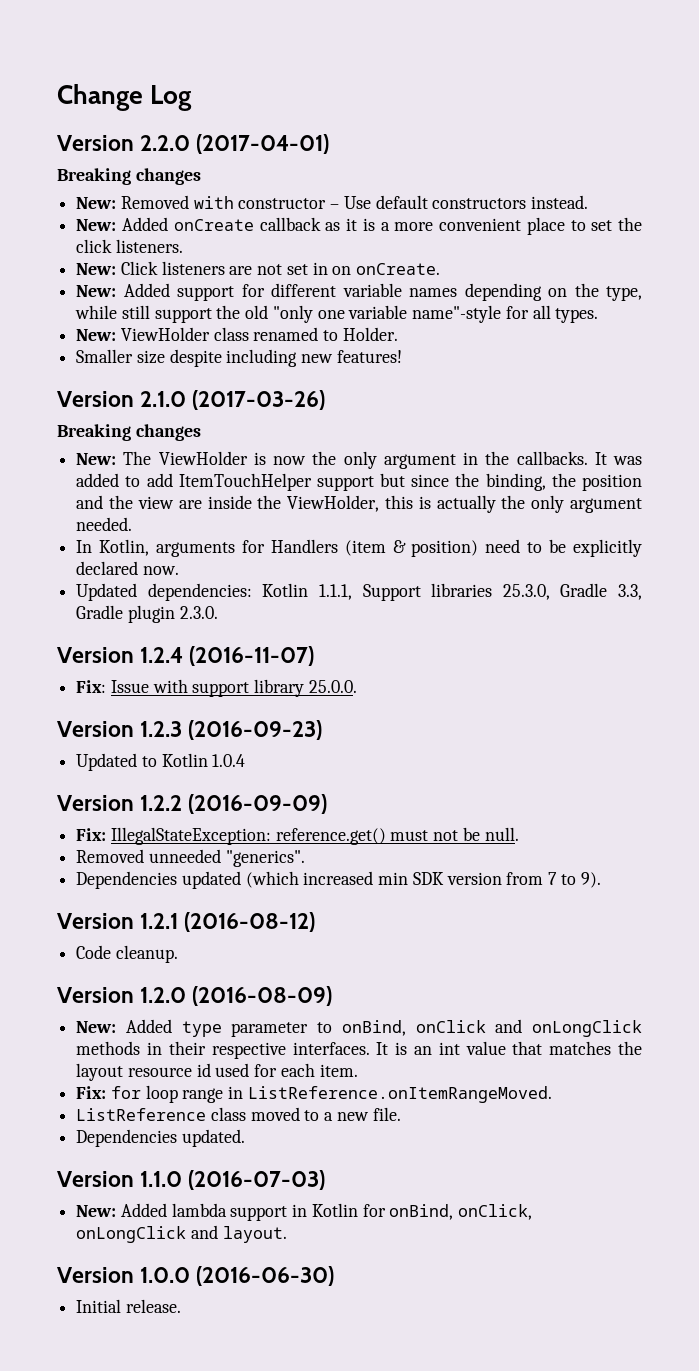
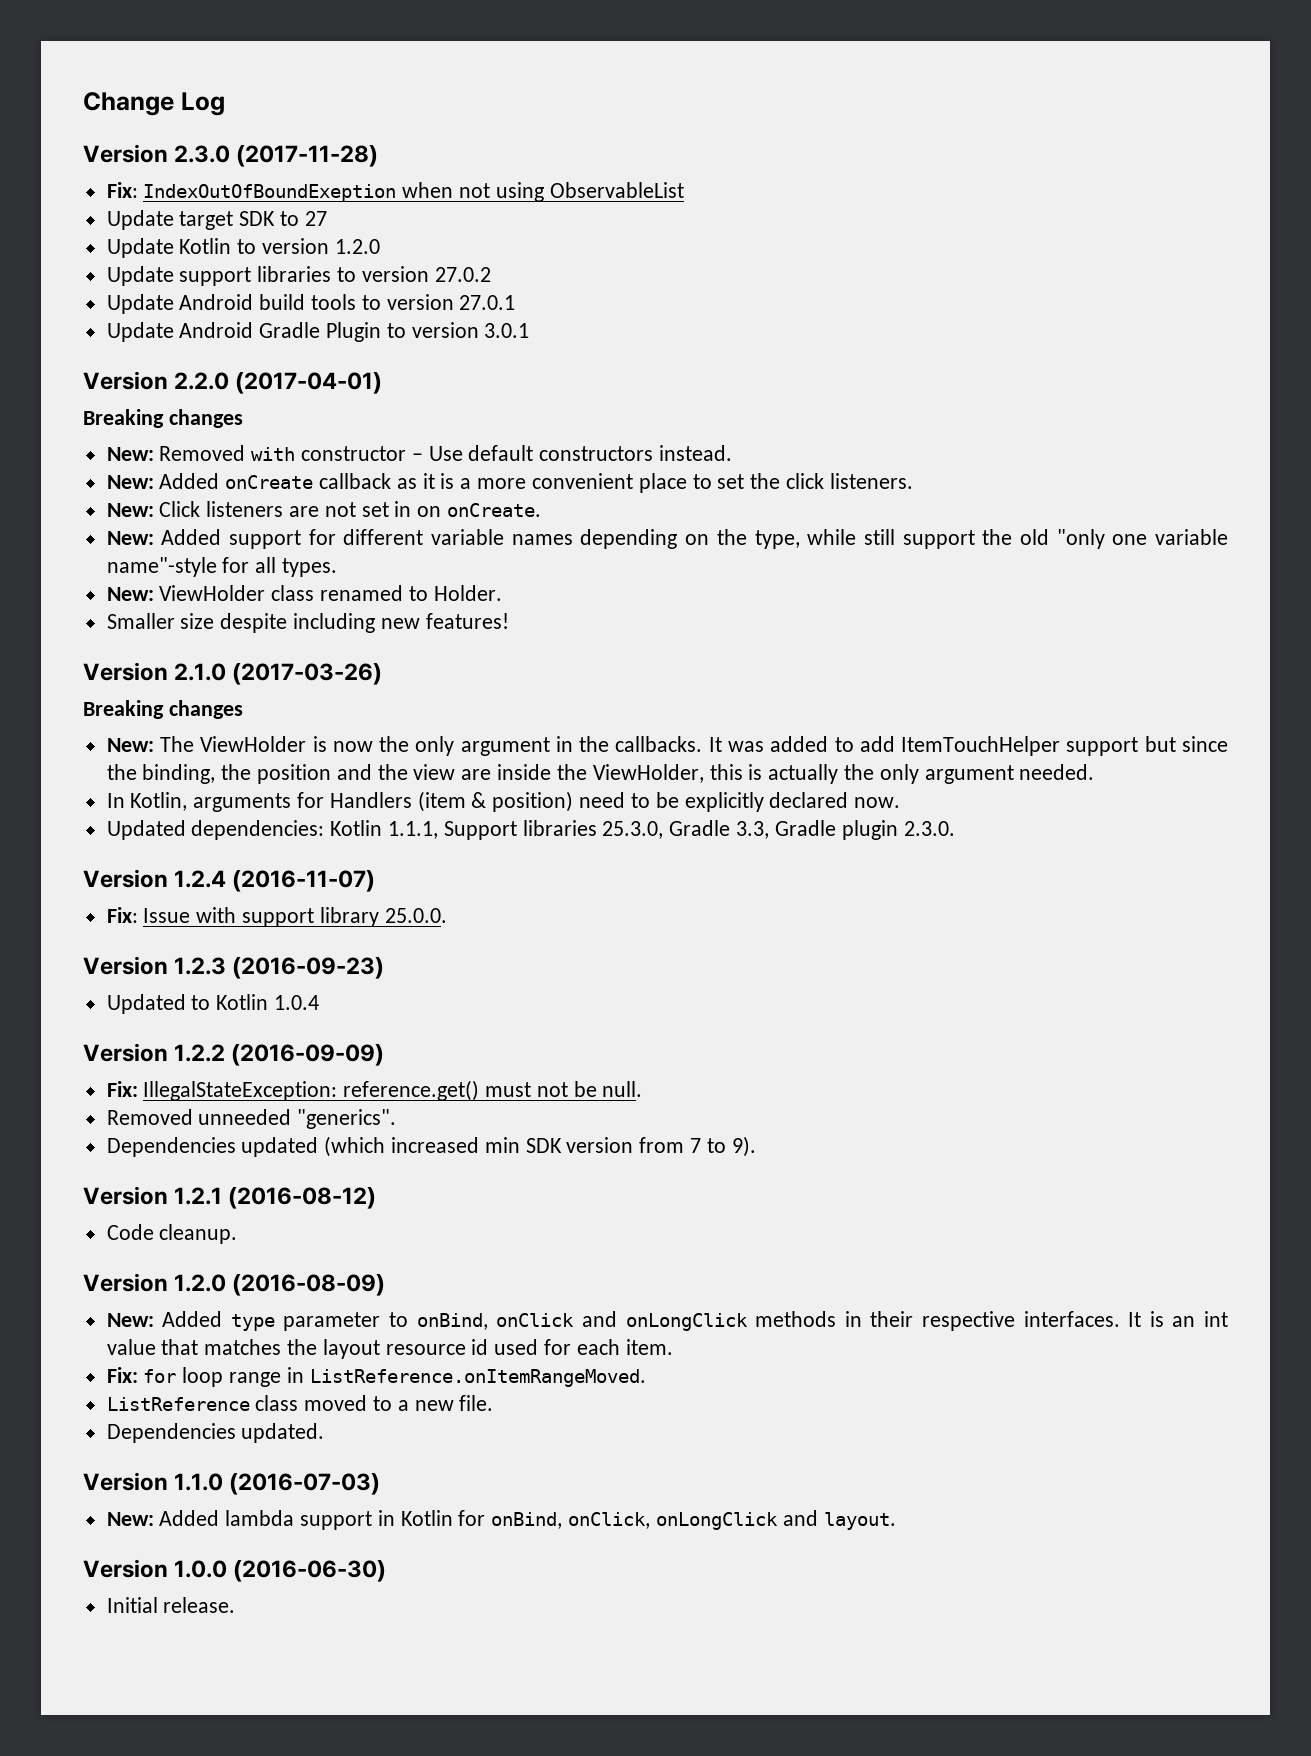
(193, 98) none -> [83,144,379,167] [106,182,684,202] [106,210,327,230] [106,238,380,258] [106,266,491,286] [106,294,516,314] [106,322,530,342] // Version 2.3.0 (2017-11-28) // Fix: IndexOutOfBoundExeption when not using ObservableList // Update target SDK to 27 // Update Kotlin to version 1.2.0 // Update support libraries to version 27.0.2 // Update Android build tools to version 27.0.1 // Update Android Gradle Plugin to version 3.0.1

